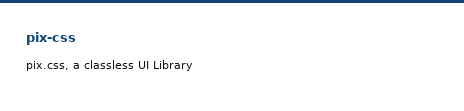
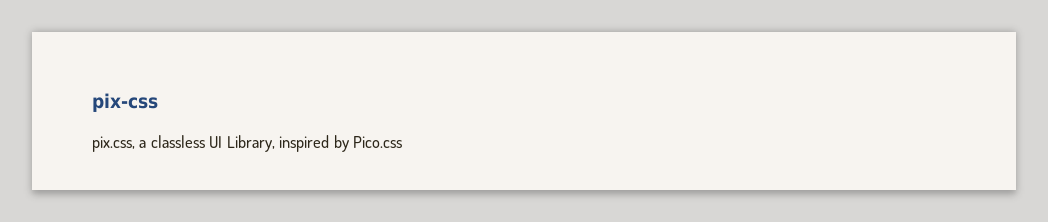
[153,60,193,71] Library -> [226,135,403,152] Library, inspired by Pico.css

